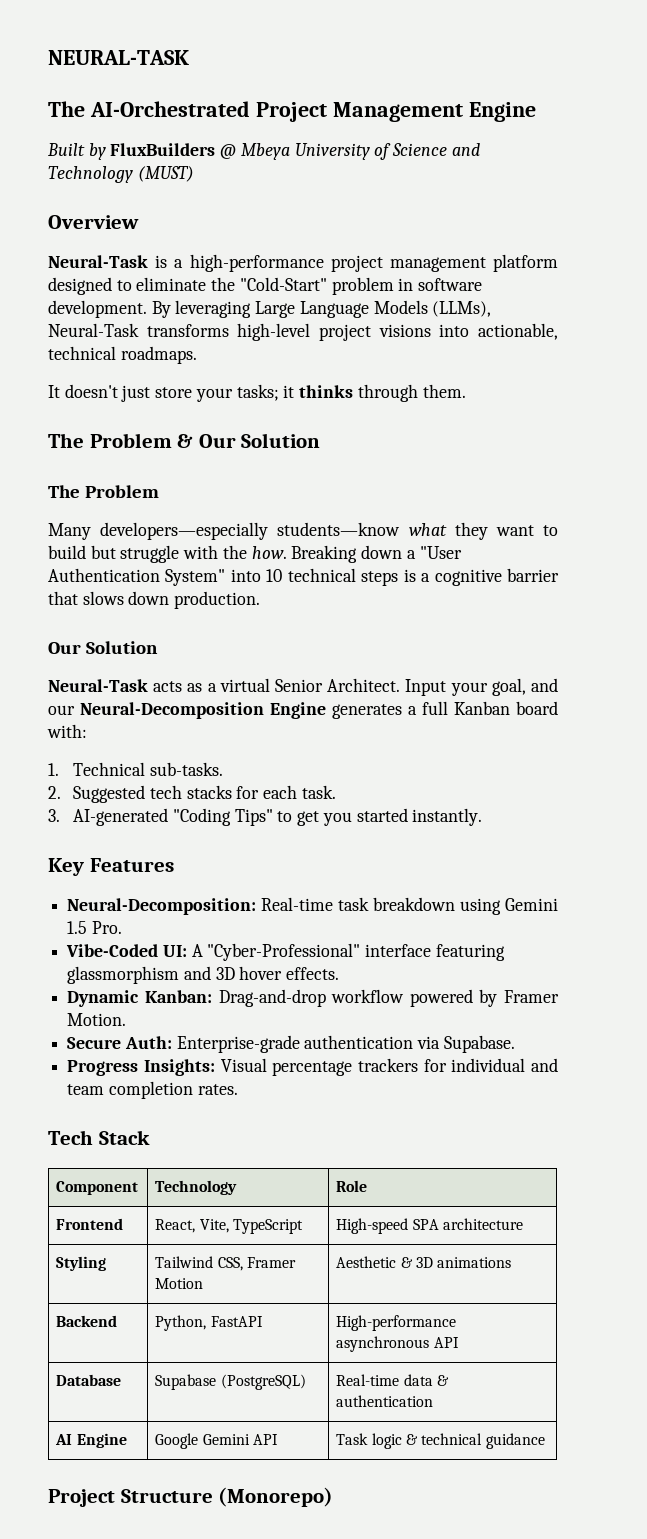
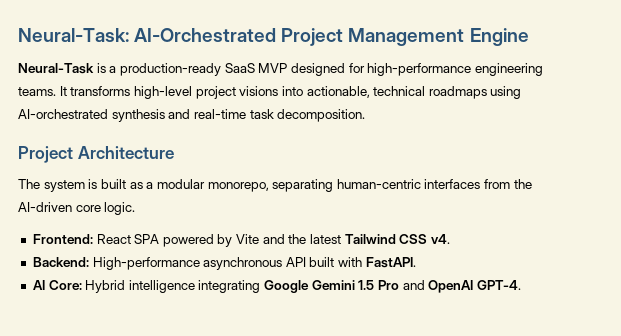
[48,50,189,65] [48,101,85,117] NEURAL-TASK // The -> [18,28,129,42] Neural-Task:
[47,143,480,160] [48,166,194,183] [48,215,139,229] [48,254,558,272] [48,277,483,295] [48,300,492,318] [48,323,139,337] Built by FluxBuilders @ Mbeya University of Science and Technology (MUST) // Overview // Neural-Task is a high-performance project management platform designed to eliminate the "Cold-Start" problem in software development. By leveraging Large Language Models (LLMs), Neural-Task -> [18,63,543,76] [18,86,67,96] Neural-Task is a production-ready SaaS MVP designed for high-performance engineering teams. It
[120,346,197,364] [48,384,466,402] [48,433,321,448] [48,485,160,498] [48,522,558,540] [48,545,462,563] [48,568,560,586] [48,591,261,609] [48,641,159,654] [48,678,558,696] [48,701,558,719] [47,724,87,738] [48,762,223,776] [48,785,336,803] [48,808,483,826] [48,858,174,876] [67,897,558,915] [67,921,122,934] [66,943,505,961] [67,966,340,984] [67,989,559,1007] [67,1013,127,1026] [67,1035,515,1053] [67,1058,559,1076] [67,1081,238,1099] [48,1130,150,1145] [56,1181,139,1195] [155,1180,238,1195] [336,1180,368,1192] [56,1218,124,1230] [155,1219,304,1234] [336,1218,524,1234] [56,1256,107,1271] [155,1256,297,1271] [155,1278,204,1289] [336,1256,512,1268] [56,1315,118,1327] [155,1315,263,1331] [336,1315,457,1331] [336,1336,459,1352] [56,1374,122,1386] [155,1374,306,1390] [336,1374,450,1386] [336,1395,434,1407] [55,1433,127,1448] [155,1433,279,1449] [336,1433,545,1449] [48,1487,334,1507] roadmaps. // It doesn't just store your tasks; it thinks through them. // The Problem & Our Solution // The Problem // Many developers—especially students—know what they want to build but struggle with the how. Breaking down a "User Authentication System" into 10 technical steps is a cognitive barrier that slows down production. // Our Solution // Neural-Task acts as a virtual Senior Architect. Input your goal, and our Neural-Decomposition Engine generates a full Kanban board with: // 1. Technical sub-tasks. // 2. Suggested tech stacks for each task. // 3. AI-generated "Coding Tips" to get you started instantly. // Key Features // Neural-Decomposition: Real-time task breakdown using Gemini 1.5 Pro. // Vibe-Coded UI: A "Cyber-Professional" interface featuring glassmorphism and 3D hover effects. // Dynamic Kanban: Drag-and-drop workflow powered by Framer Motion. // Secure Auth: Enterprise-grade authentication via Supabase. // Progress Insights: Visual percentage trackers for individual and team completion rates. // Tech Stack // Component | Technology | Role // Frontend | React, Vite, TypeScript | High-speed SPA architecture // Styling | Tailwind CSS, Framer Motion | Aesthetic & 3D animations // Backend | Python, FastAPI | High-performance asynchronous API // Database | Supabase (PostgreSQL) | Real-time data & authentication // AI Engine | Google Gemini API | Task logic & technical guidance // Project Structure (Monorepo) -> [428,86,522,99] [18,109,366,122] [18,146,174,163] [18,179,532,192] [18,202,136,215] [32,234,450,247] [32,257,416,270] [32,280,521,293] roadmaps using AI-orchestrated synthesis and real-time task decomposition. // Project Architecture // The system is built as a modular monorepo, separating human-centric interfaces from the AI-driven core logic. // Frontend: React SPA powered by Vite and the latest Tailwind CSS v4. // Backend: High-performance asynchronous API built with FastAPI. // AI Core: Hybrid intelligence integrating Google Gemini 1.5 Pro and OpenAI GPT-4.

